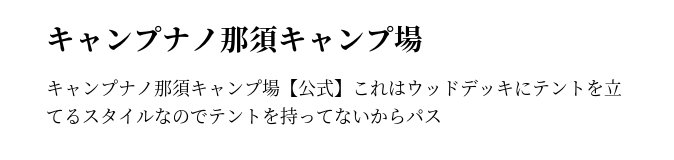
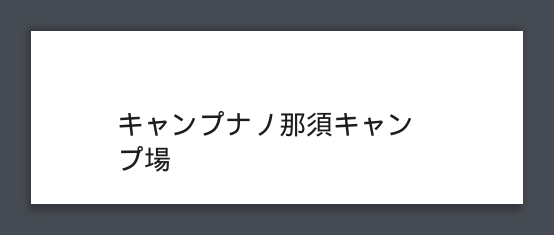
[46,25,423,54] [46,79,622,98] [46,107,442,125] キャンプナノ那須キャンプ場 // キャンプナノ那須キャンプ場【公式】これはウッドデッキにテントを立てるスタイルなのでテントを持ってないからパス -> [117,110,414,137] [117,145,171,172] キャンプナノ那須キャンプ場

